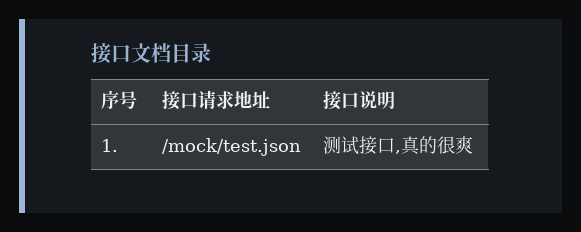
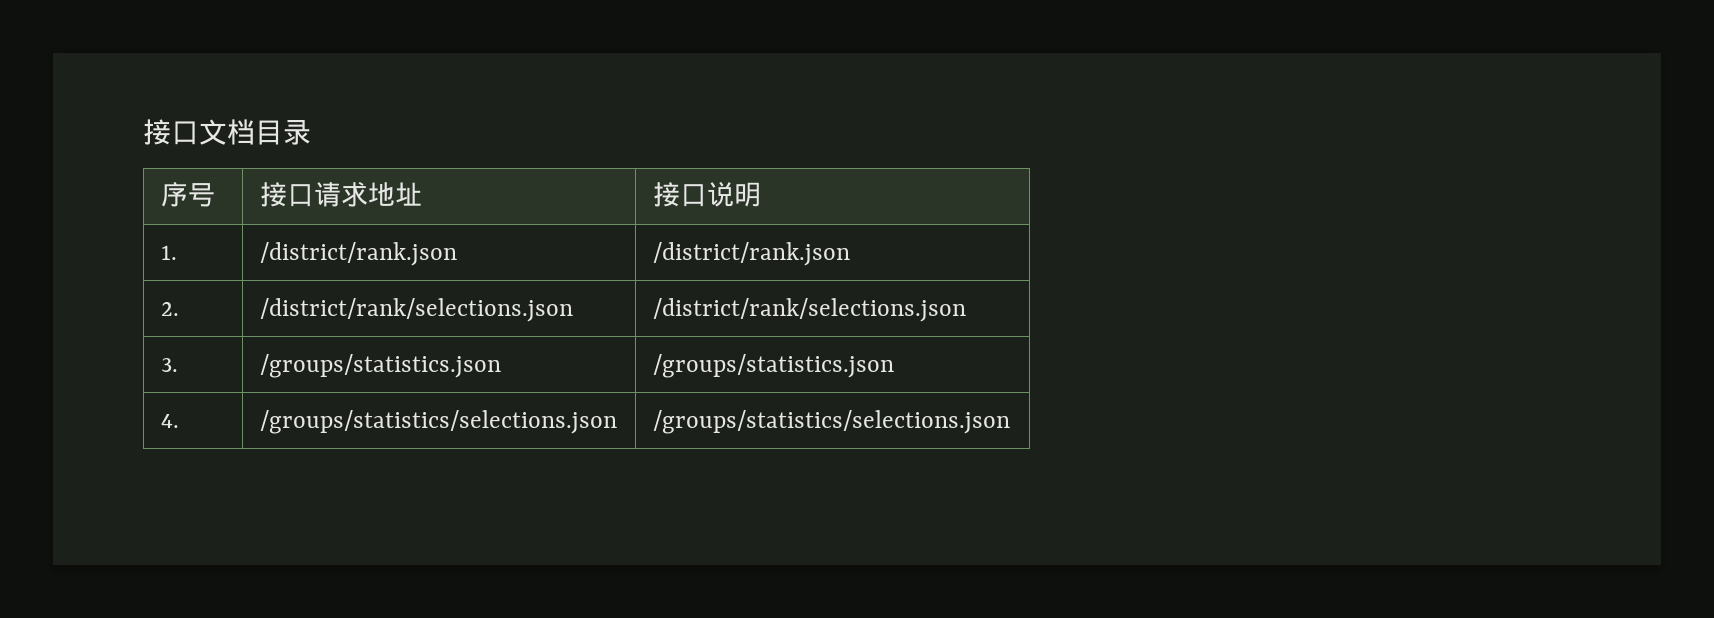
[162,138,302,156] [323,136,474,155] /mock/test.json | 测试接口,真的很爽 -> [259,242,457,266] [652,242,850,266] [160,302,179,316] [259,298,573,322] [652,298,966,322] [160,358,178,372] [259,354,501,378] [652,354,894,378] [160,414,179,428] [259,410,617,434] [652,410,1010,434] /district/rank.json | /district/rank.json // 2. | /district/rank/selections.json | /district/rank/selections.json // 3. | /groups/statistics.json | /groups/statistics.json // 4. | /groups/statistics/selections.json | /groups/statistics/selections.json

